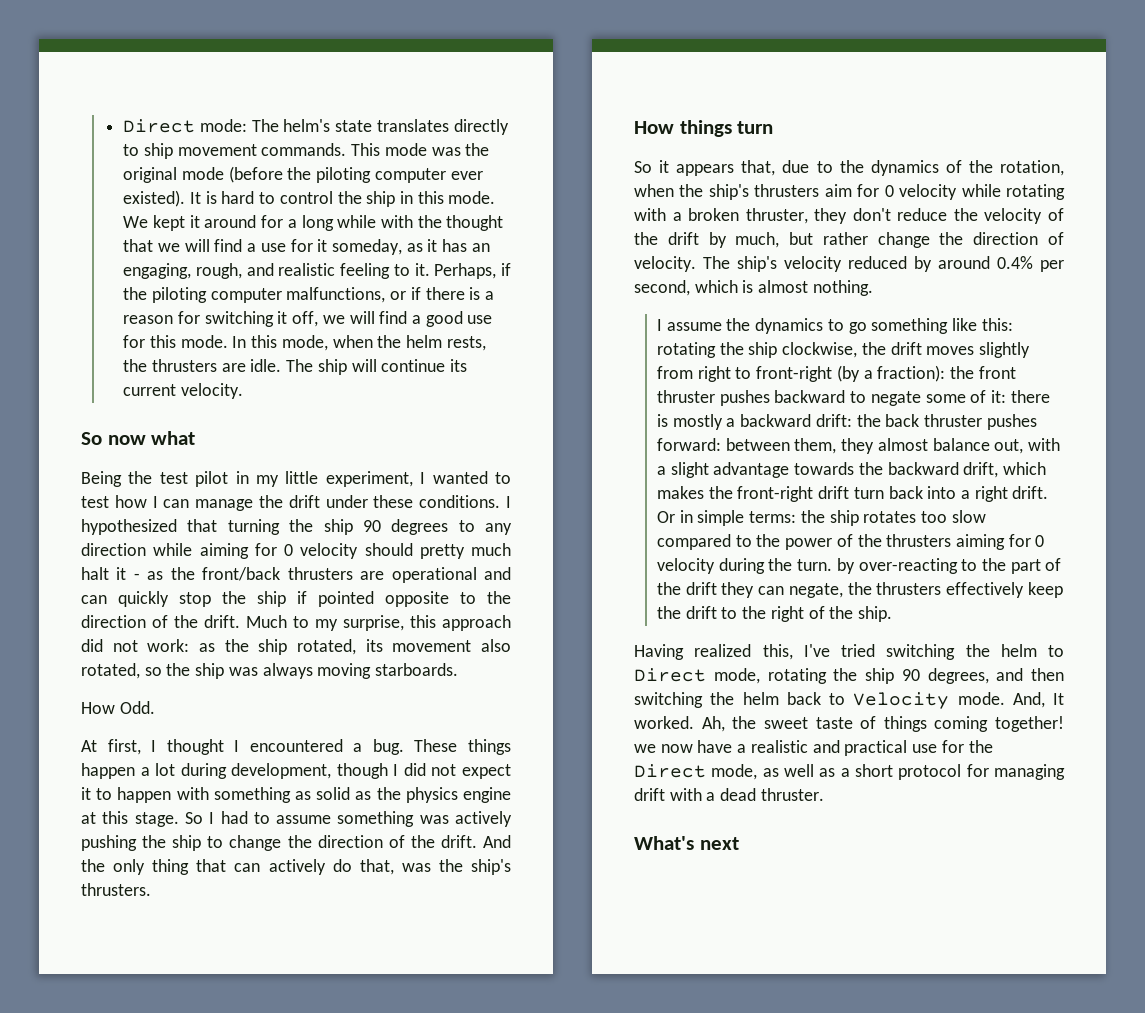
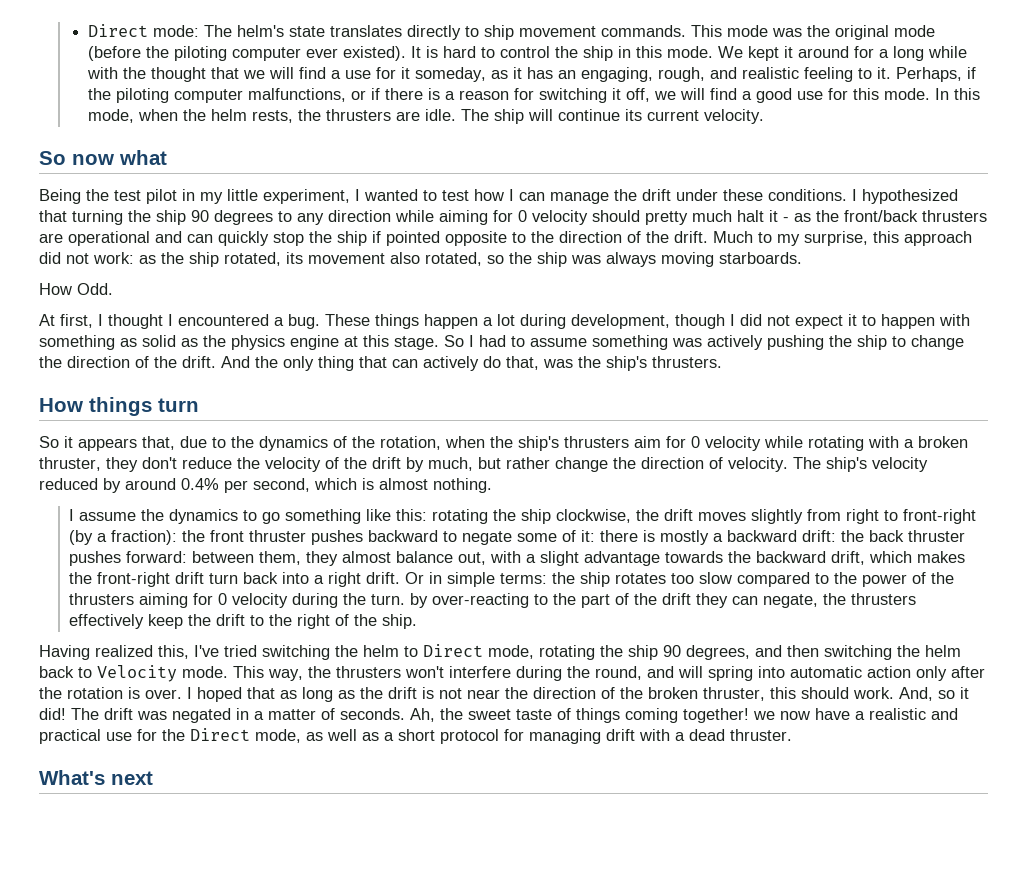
[1012,692,1064,708] [634,716,694,729] And, It worked. -> [233,666,985,681] [39,687,969,702] [39,708,405,723] This way, the thrusters won't interfere during the round, and will spring into automatic action only after the rotation is over. I hoped that as long as the drift is not near the direction of the broken thruster, this should work. And, so it did! The drift was negated in a matter of seconds.

